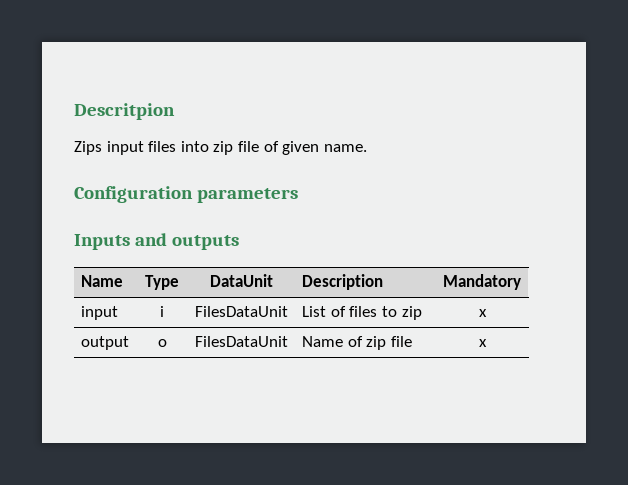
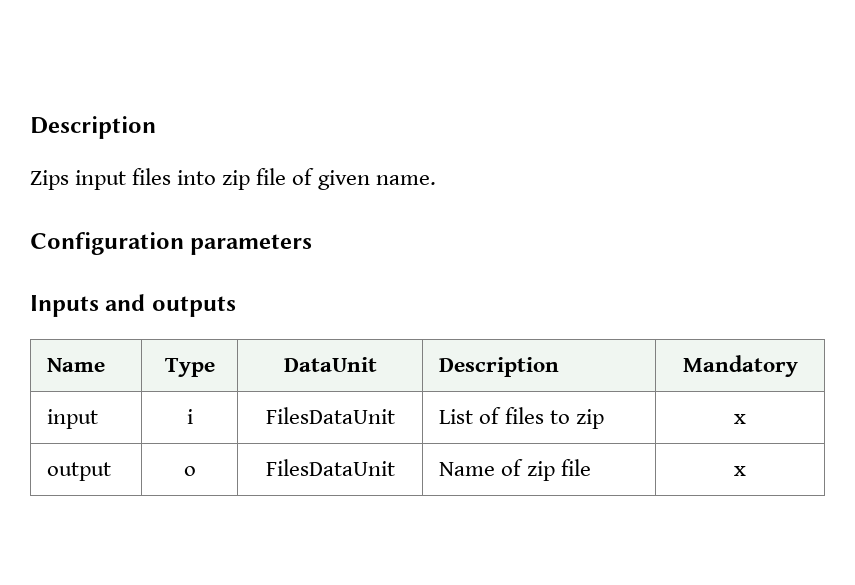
[74,103,175,120] Descritpion -> [30,116,156,139] Description

